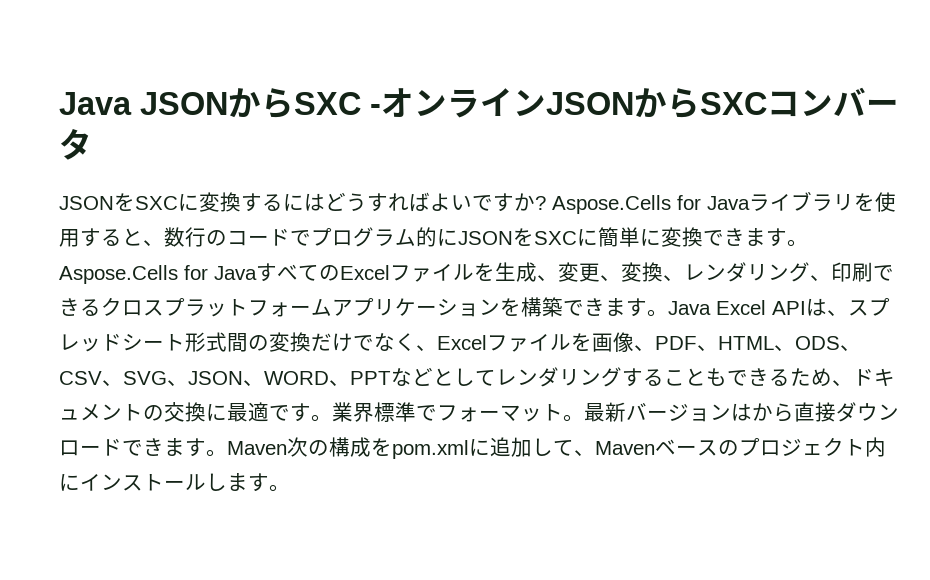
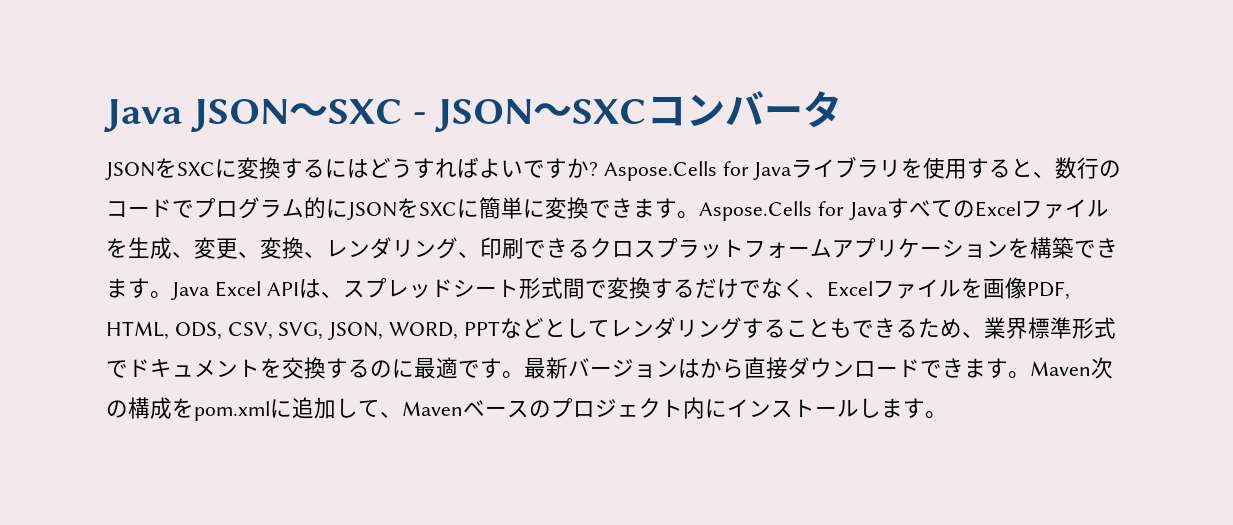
[228,88,294,119] から -> [288,103,328,124] ～
[381,88,700,119] オンラインJSONから -> [434,99,572,132] JSON～
[248,332,311,352] の変換 -> [584,277,695,299] で変換する
[634,336,861,351] [59,371,350,386] 、PDF、HTML、ODS、CSV、SVG、JSON、WORD、 -> [1026,281,1070,300] [106,321,459,340] PDF, HTML, ODS, CSV, SVG, JSON, WORD,
[853,368,895,386] [59,402,563,422] ドキュメントの交換に最適です。業界標準でフォーマット -> [983,317,1116,339] [106,357,502,379] 業界標準形式でドキュメントを交換するのに最適です

